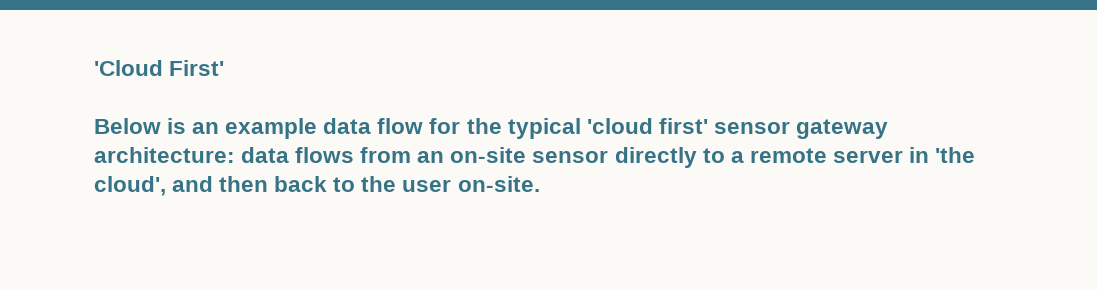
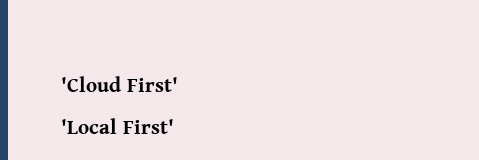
[94,118,888,139] [94,147,975,168] [94,176,540,196] Below is an example data flow for the typical 'cloud first' sensor gateway architecture: data flows from an on-site sensor directly to a remote server in 'the cloud', and then back to the user on-site. -> [61,118,174,134] 'Local First'

